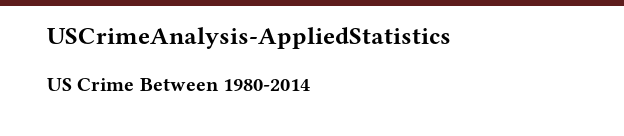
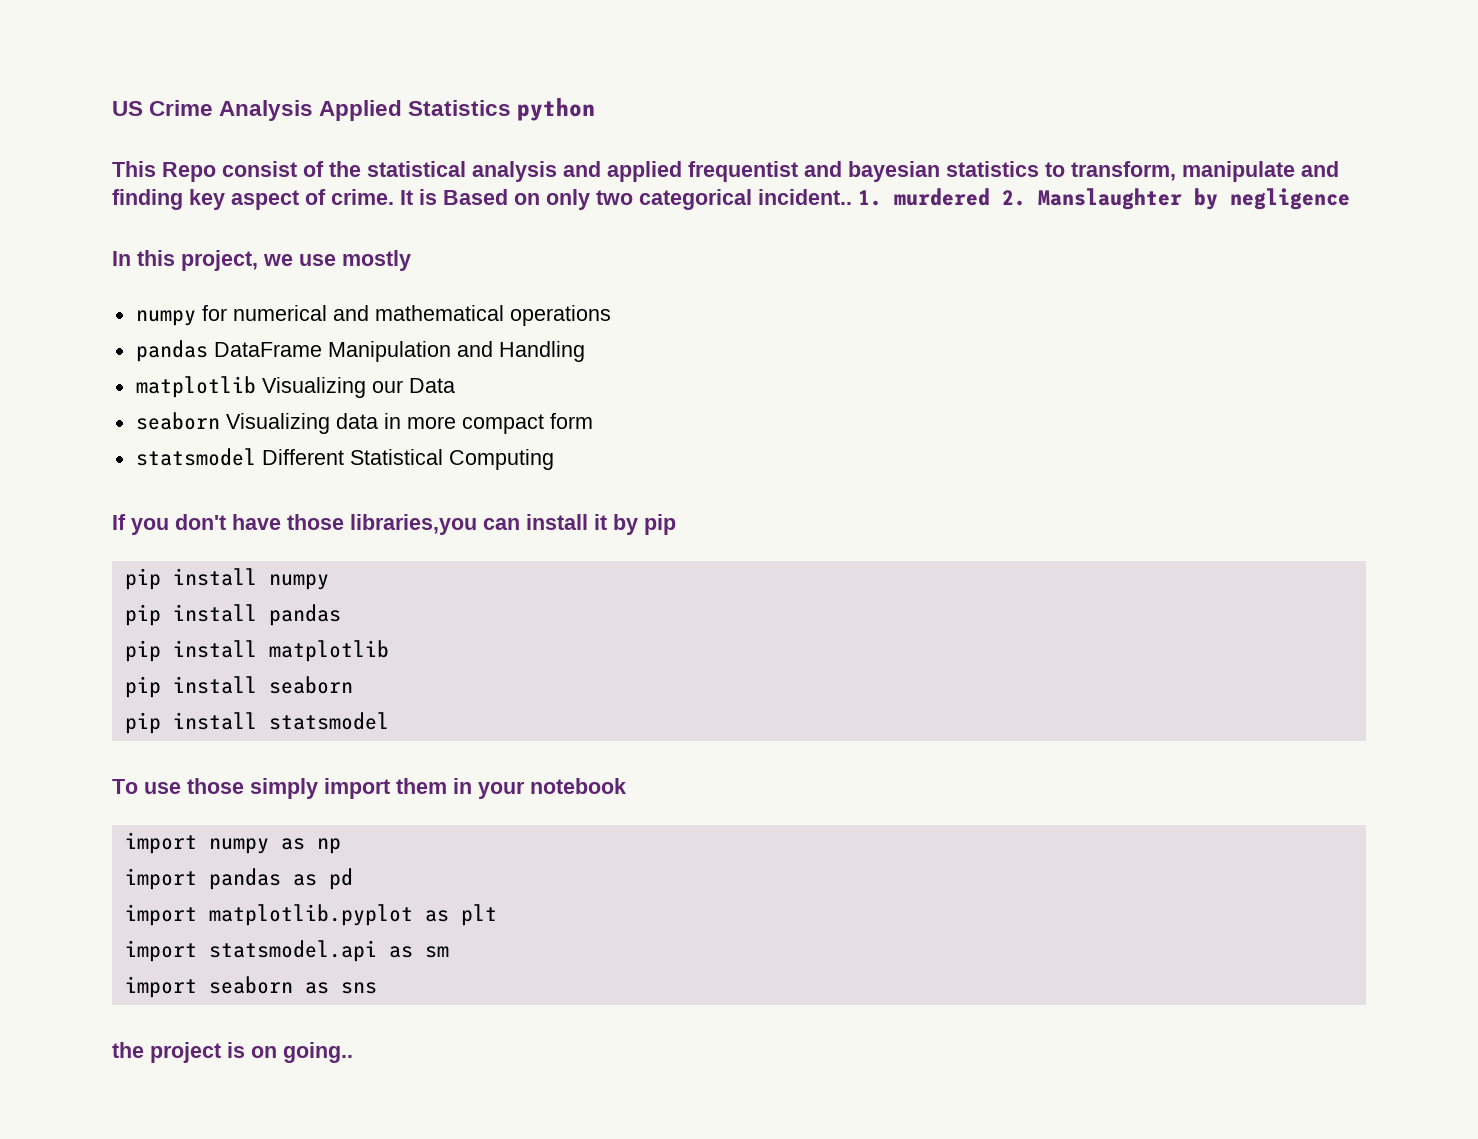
[47,27,451,49] USCrimeAnalysis-AppliedStatistics // -> (112, 108) none
[139,78,311,91] Between 1980-2014 -> [219,98,596,121] [112,161,1339,182] [112,188,1350,210] [112,250,411,271] [135,305,611,326] [135,340,585,362] [135,376,455,398] [135,412,593,434] [135,448,554,470] [112,514,676,535] [124,568,329,590] [124,604,341,626] [124,640,389,662] [124,676,353,698] [124,712,389,734] [112,778,626,799] [124,832,341,854] [124,868,353,890] [124,904,497,926] [124,940,449,962] [124,976,377,998] [112,1042,353,1063] Analysis Applied Statistics python // This Repo consist of the statistical analysis and applied frequentist and bayesian statistics to transform, manipulate and finding key aspect of crime. It is Based on only two categorical incident.. 1. murdered 2. Manslaughter by negligence // In this project, we use mostly // numpy for numerical and mathematical operations // pandas DataFrame Manipulation and Handling // matplotlib Visualizing our Data // seaborn Visualizing data in more compact form // statsmodel Different Statistical Computing // If you don't have those libraries,you can install it by pip // pip install numpy // pip install pandas // pip install matplotlib // pip install seaborn // pip install statsmodel // To use those simply import them in your notebook // import numpy as np // import pandas as pd // import matplotlib.pyplot as plt // import statsmodel.api as sm // import seaborn as sns // the project is on going..

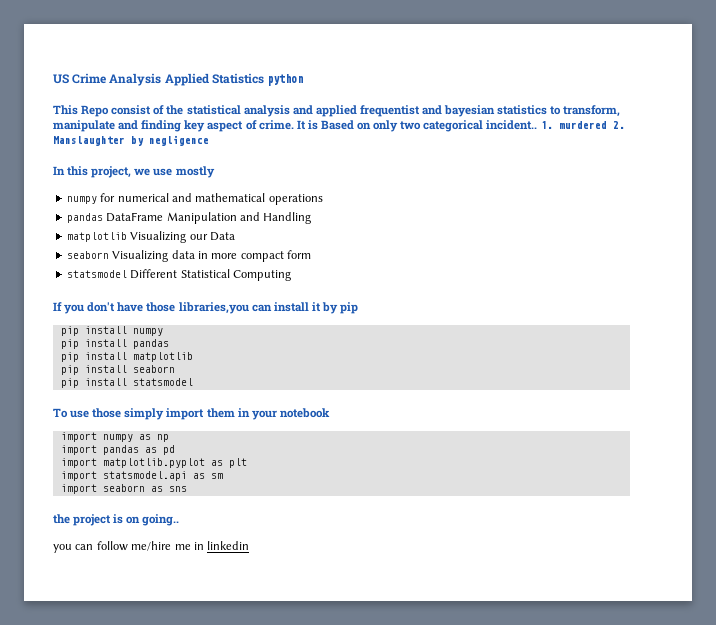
(353, 1052) none -> [53,541,250,553] // you can follow me/hire me in linkedin

